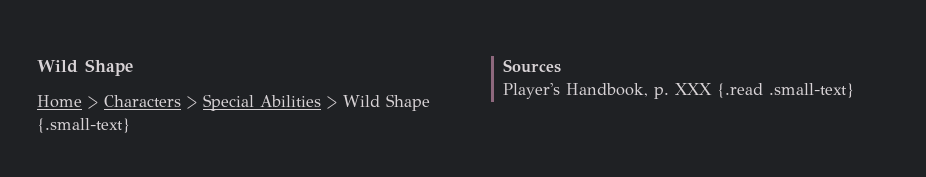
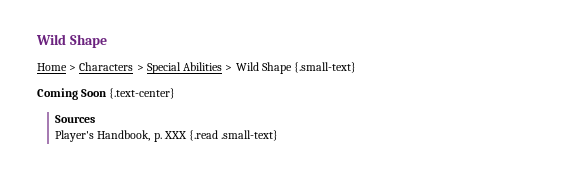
(130, 125) none -> [37,88,176,100] // Coming Soon {.text-center}

